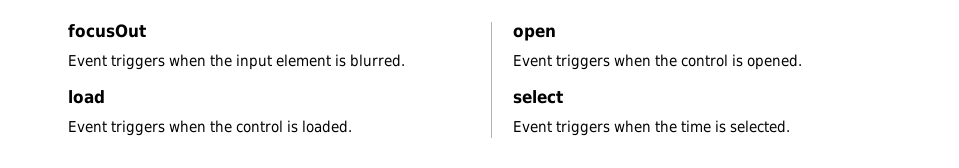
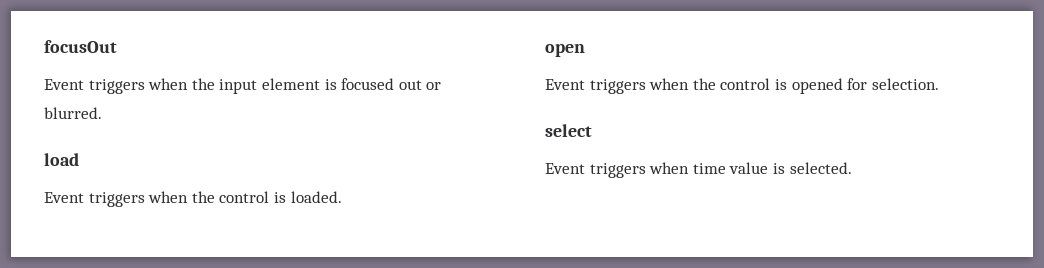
(347, 60) none -> [341,78,442,90] focused out or
[747,54,803,70] opened. -> [791,78,939,94] opened for selection.
[655,120,712,133] the time -> [692,162,769,174] time value

